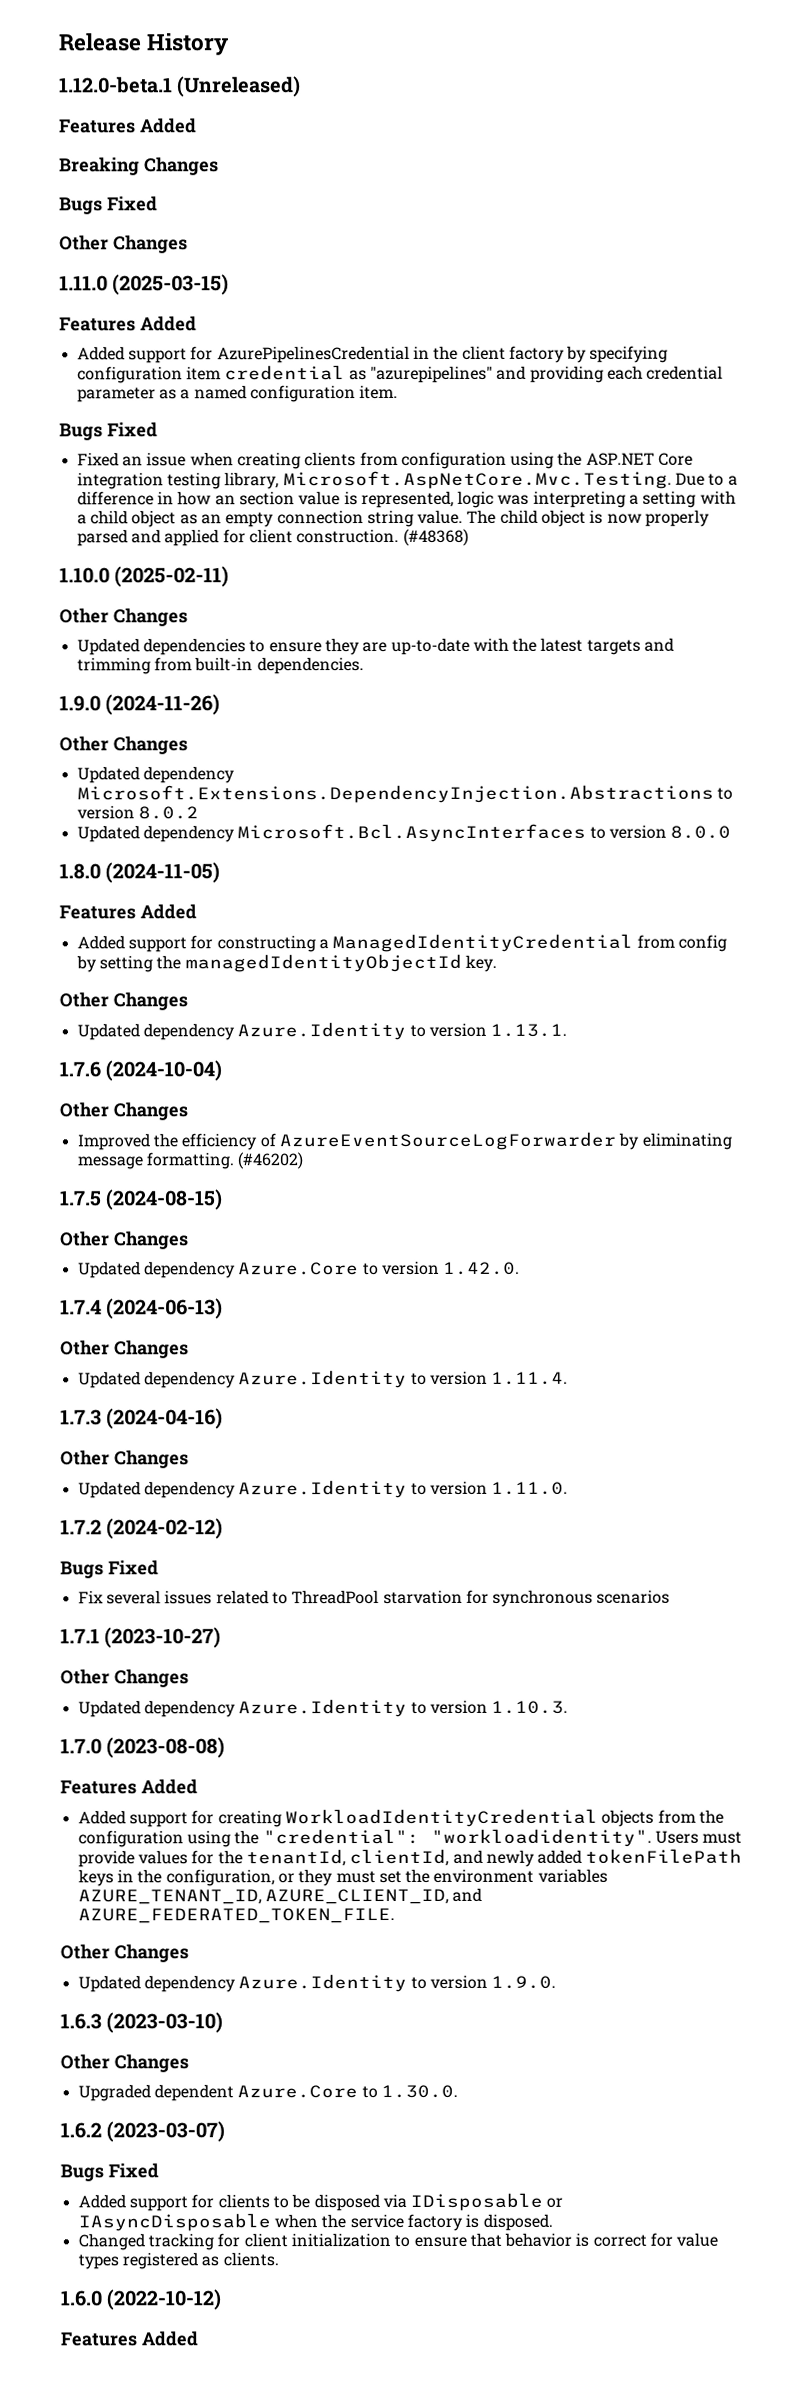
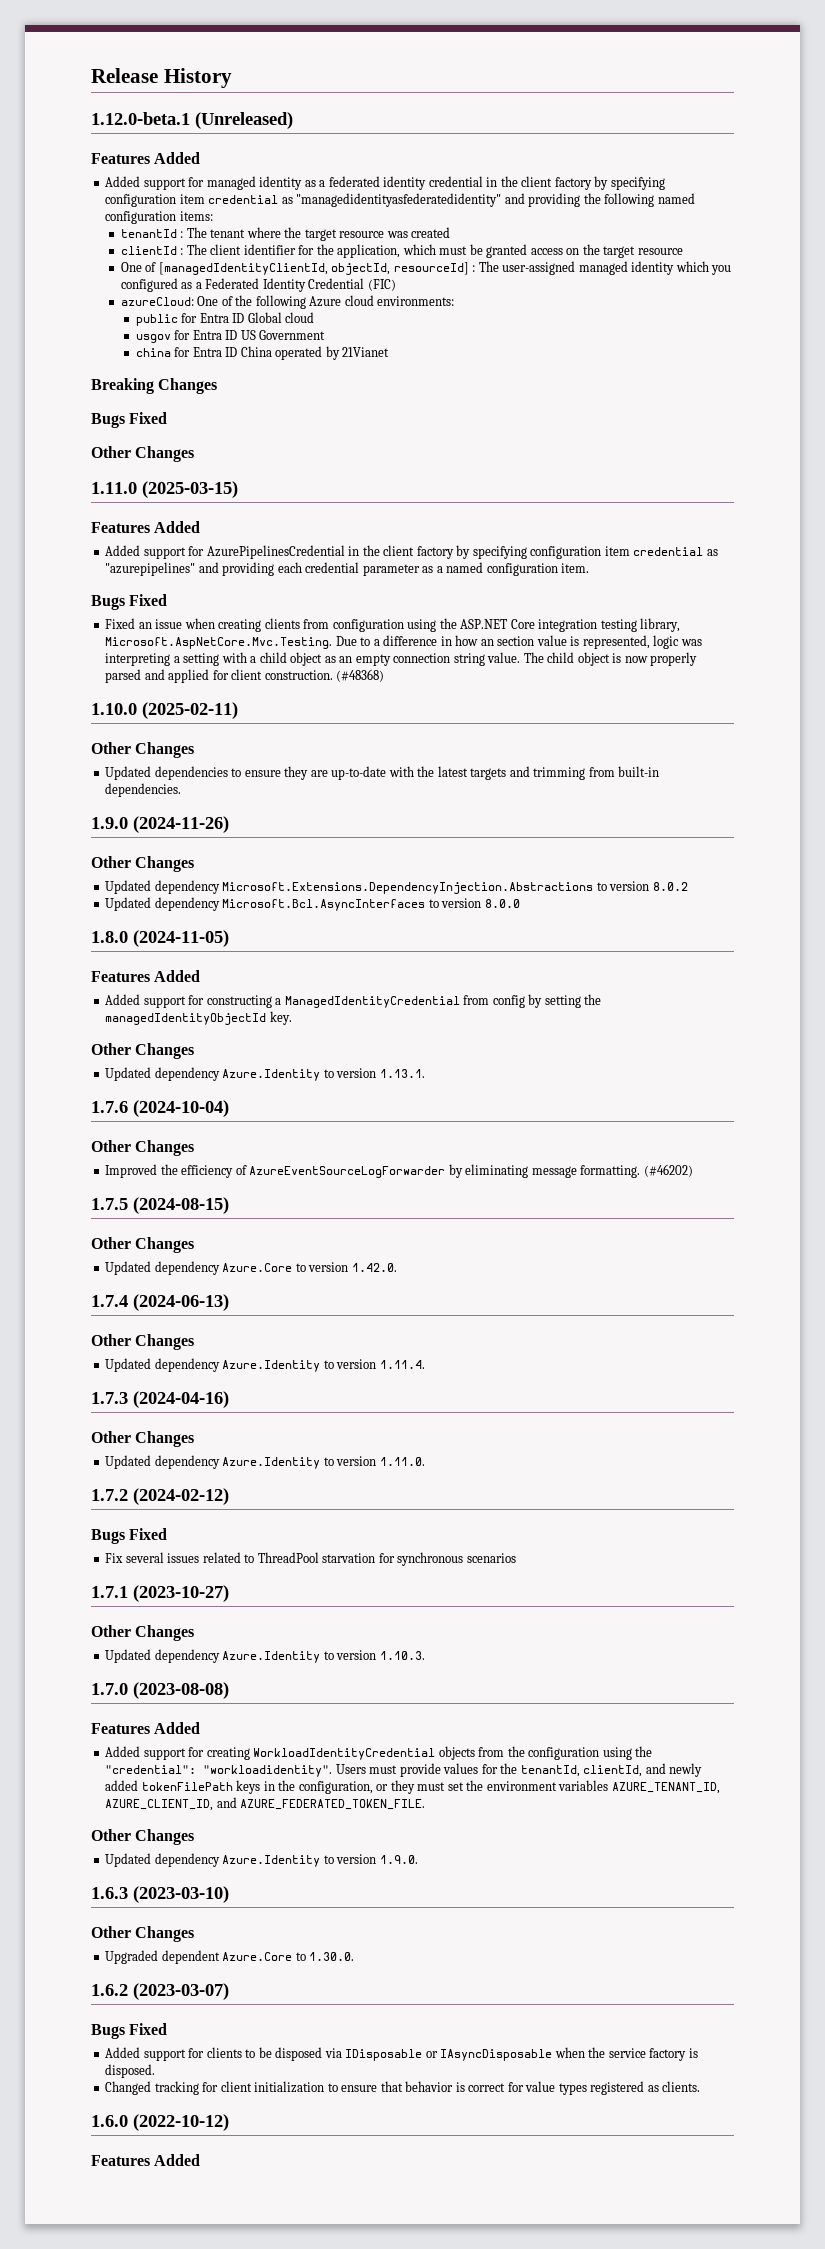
(197, 126) none -> [105,176,665,190] [105,193,695,207] [105,211,213,224] [120,227,451,241] [120,244,683,258] [120,261,732,275] [120,278,396,292] [120,295,455,309] [135,312,315,326] [135,330,326,343] [135,346,390,360] // Added support for managed identity as a federated identity credential in the client factory by specifying configuration item credential as "managedidentityasfederatedidentity" and providing the following named configuration items: // tenantId : The tenant where the target resource was created // clientId : The client identifier for the application, which must be granted access on the target resource // One of [managedIdentityClientId, objectId, resourceId] : The user-assigned managed identity which you configured as a Federated Identity Credential (FIC) // azureCloud: One of the following Azure cloud environments: // public for Entra ID Global cloud // usgov for Entra ID US Government // china for Entra ID China operated by 21Vianet

